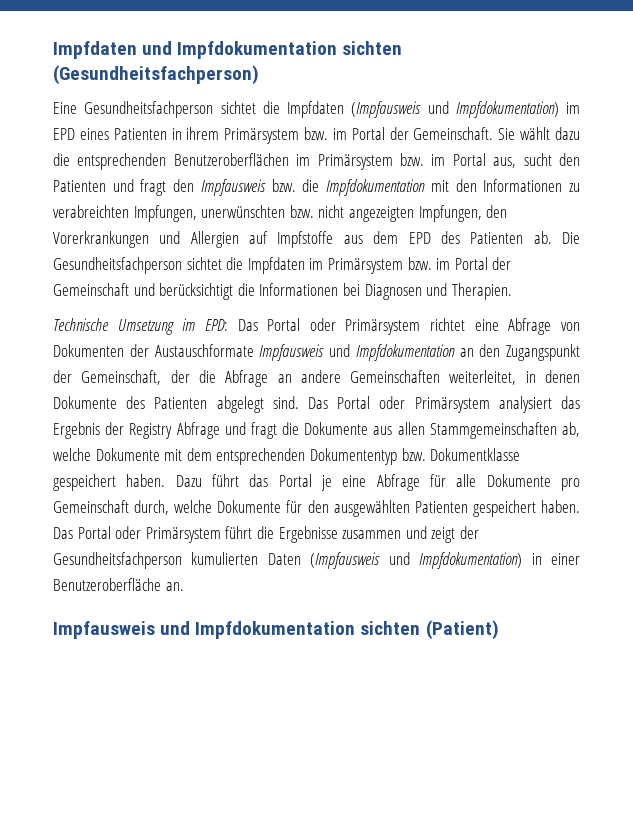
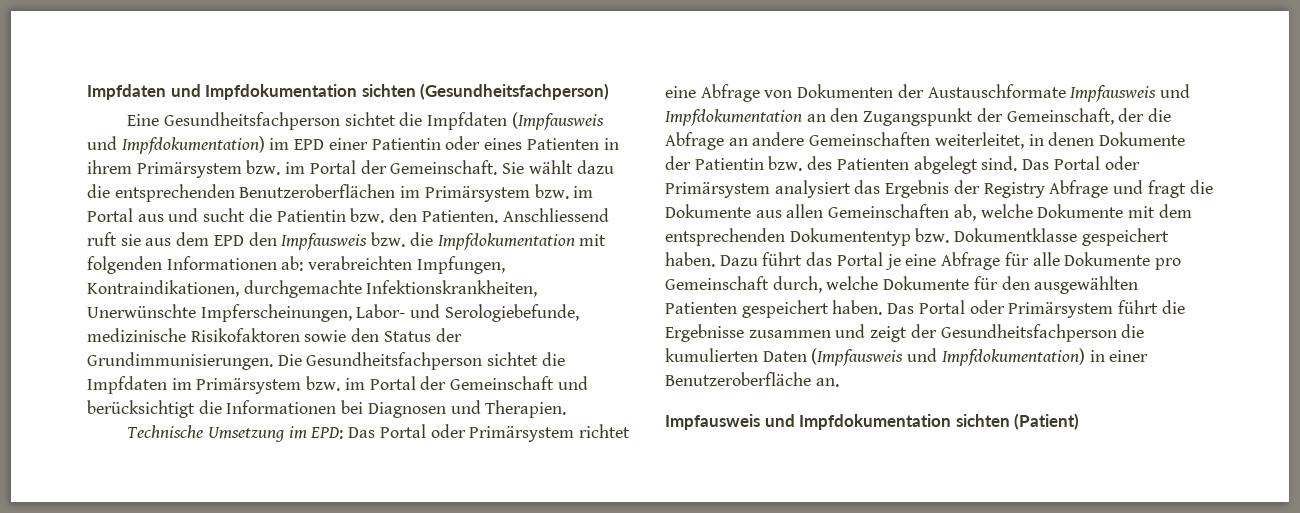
(75, 134) none -> [328,136,481,150] einer Patientin oder
[493,153,580,168] [53,179,167,196] aus, sucht den Patienten und fragt -> [137,208,609,223] [87,232,244,246] aus und sucht die Patientin bzw. den Patienten. Anschliessend ruft sie aus dem EPD
[455,179,580,192] [53,205,508,222] [53,231,552,248] den Informationen zu verabreichten Impfungen, unerwünschten bzw. nicht angezeigten Impfungen, den Vorerkrankungen und Allergien auf Impfstoffe aus dem EPD des Patienten ab. -> [87,256,505,274] [87,280,538,298] [87,304,579,322] [87,328,462,342] [87,352,273,370] folgenden Informationen ab: verabreichten Impfungen, Kontraindikationen, durchgemachte Infektionskrankheiten, Unerwünschte Impferscheinungen, Labor- und Serologiebefunde, medizinische Risikofaktoren sowie den Status der Grundimmunisierungen.
(117, 402) none -> [665,156,803,171] der Patientin bzw.
[429,422,557,439] Stammgemeinschaften -> [828,204,950,218] Gemeinschaften
(182, 560) none -> [1121,324,1145,338] die

